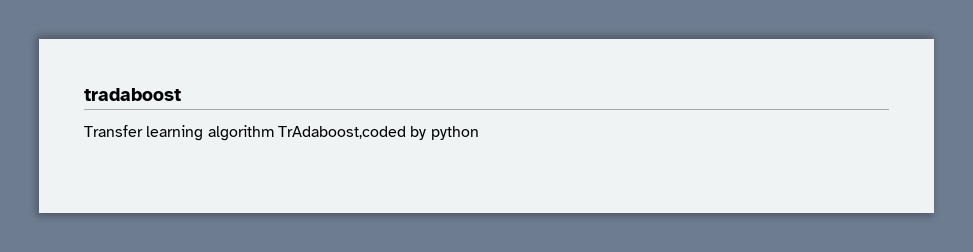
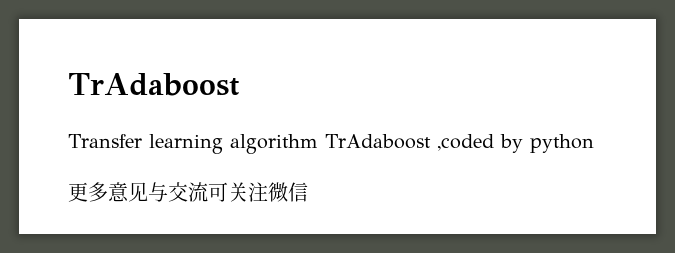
[84,88,181,101] tradaboost -> [68,73,239,96] TrAdaboost
[277,126,406,139] TrAdaboost,coded -> [324,134,494,151] TrAdaboost ,coded
(479, 133) none -> [68,182,308,202] // 更多意见与交流可关注微信

